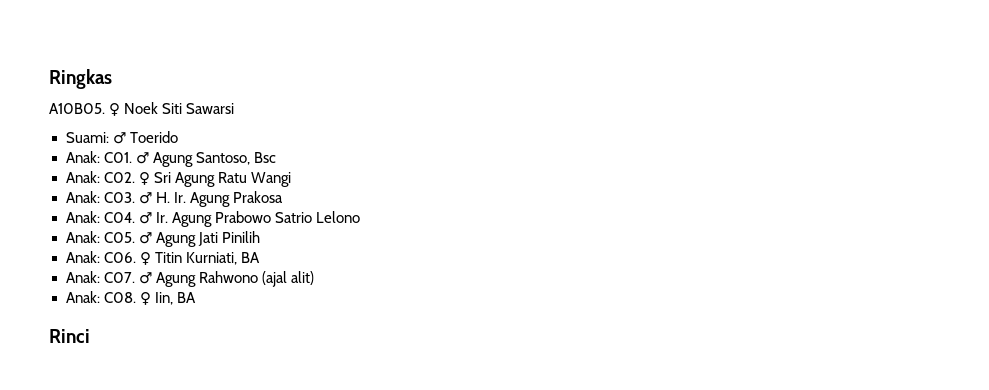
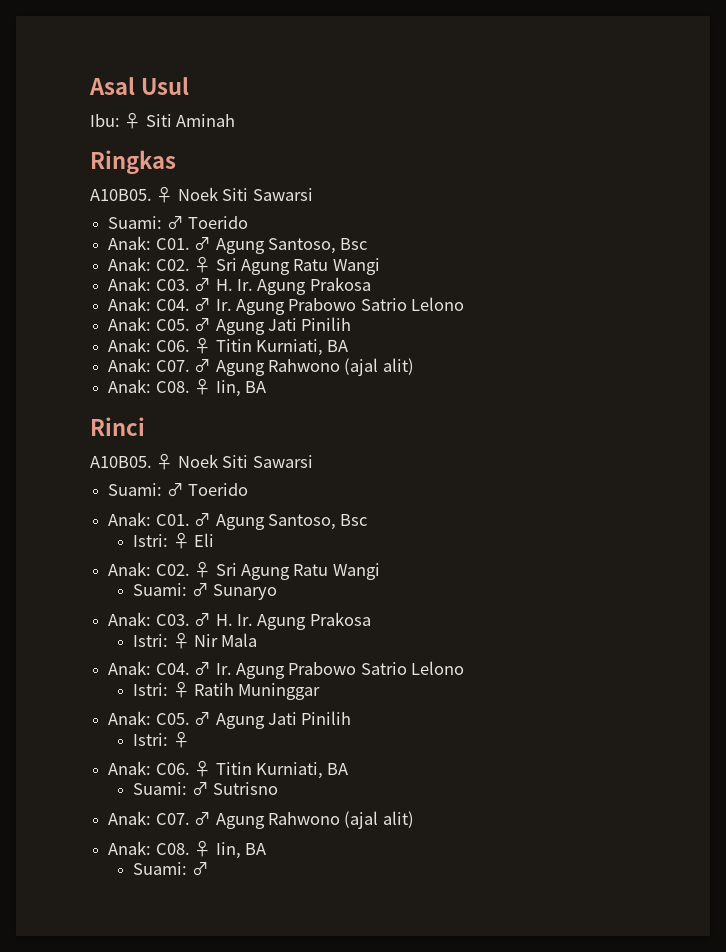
(49, 79) none -> [89,77,189,95] [90,112,236,129] Asal Usul // Ibu: ♀ Siti Aminah //
(90, 336) none -> [90,453,313,470] [108,483,249,497] [108,512,368,530] [133,532,214,549] [108,561,380,580] [133,583,277,600] [108,612,371,630] [133,632,258,649] [108,661,465,679] [133,681,321,700] [108,711,352,729] [133,731,190,748] [108,760,349,779] [133,782,278,796] [108,811,414,829] [108,840,266,859] [133,862,209,876] // A10B05. ♀ Noek Siti Sawarsi // Suami: ♂ Toerido // Anak: C01. ♂ Agung Santoso, Bsc // Istri: ♀ Eli // Anak: C02. ♀ Sri Agung Ratu Wangi // Suami: ♂ Sunaryo // Anak: C03. ♂ H. Ir. Agung Prakosa // Istri: ♀ Nir Mala // Anak: C04. ♂ Ir. Agung Prabowo Satrio Lelono // Istri: ♀ Ratih Muninggar // Anak: C05. ♂ Agung Jati Pinilih // Istri: ♀ // Anak: C06. ♀ Titin Kurniati, BA // Suami: ♂ Sutrisno // Anak: C07. ♂ Agung Rahwono (ajal alit) // Anak: C08. ♀ Iin, BA // Suami: ♂

